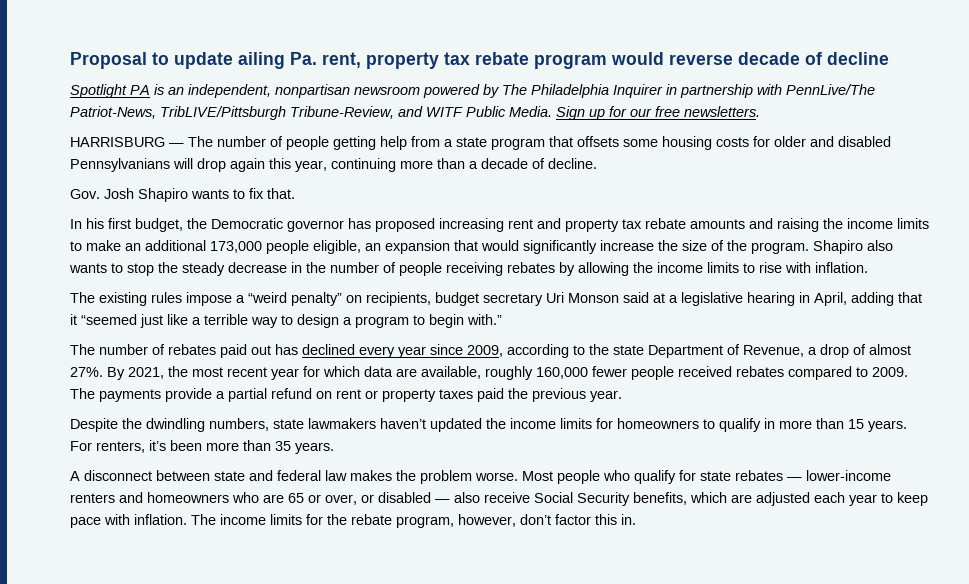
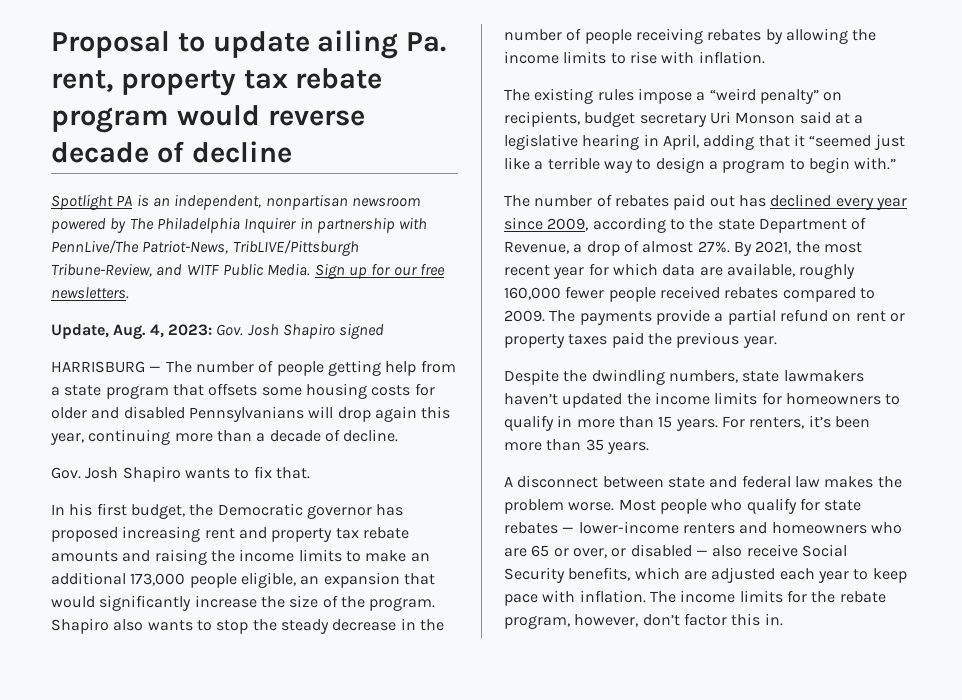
(760, 111) none -> [51,323,385,340] // Update, Aug. 4, 2023: Gov. Josh Shapiro signed

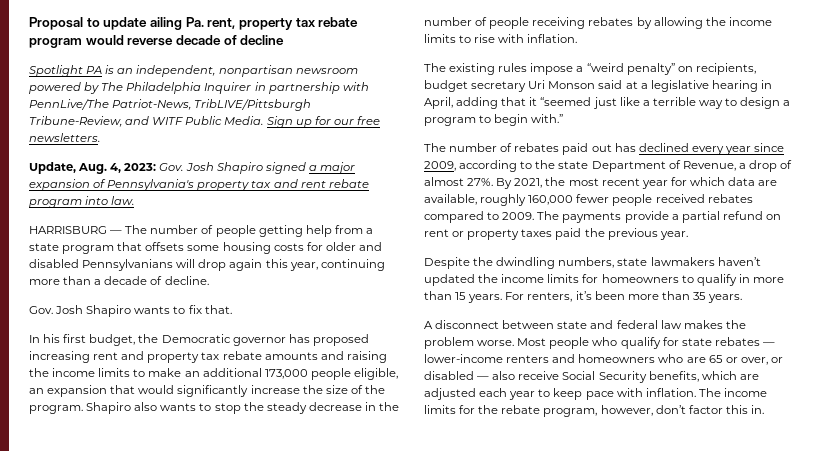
(385, 331) none -> [308,162,355,174] [29,179,369,191] [29,196,135,208] a major expansion of Pennsylvania's property tax and rent rebate program into law.

